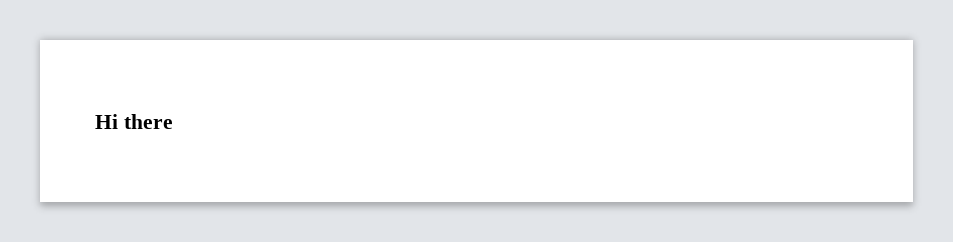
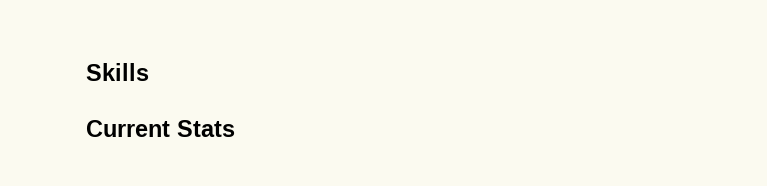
[95,114,173,129] Hi there -> [86,63,149,81] [86,120,235,137] Skills // Current Stats

